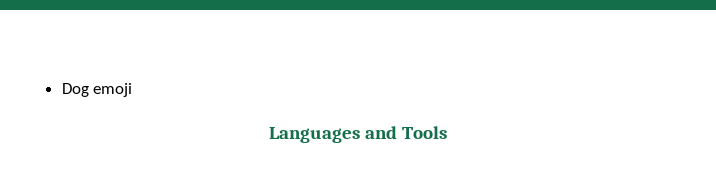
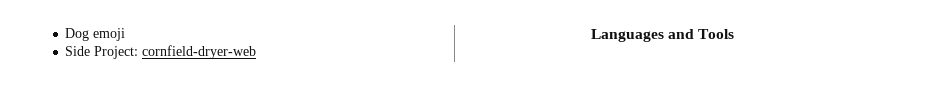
(133, 90) none -> [65,45,257,59] // Side Project: cornfield-dryer-web

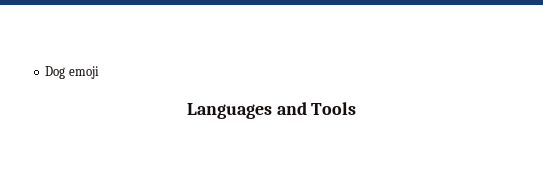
[65,45,257,59] // Side Project: cornfield-dryer-web -> (99, 72) none

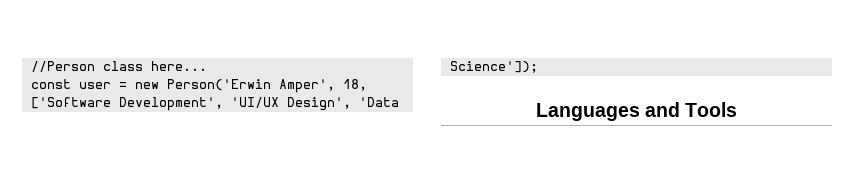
[45,66,99,79] Dog emoji -> [30,61,207,72] [30,79,367,93] [30,97,399,111] [449,61,538,73] //Person class here... // const user = new Person('Erwin Amper', 18, ['Software Development', 'UI/UX Design', 'Data Science']);

